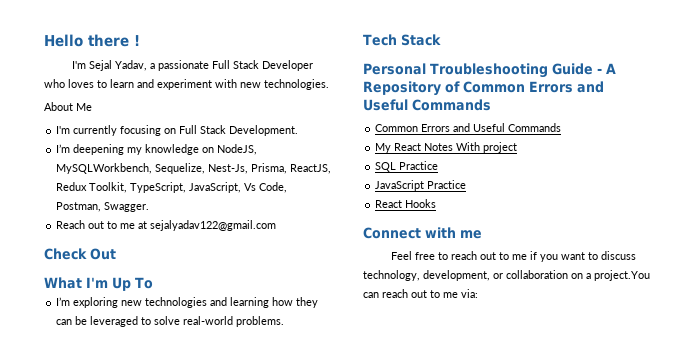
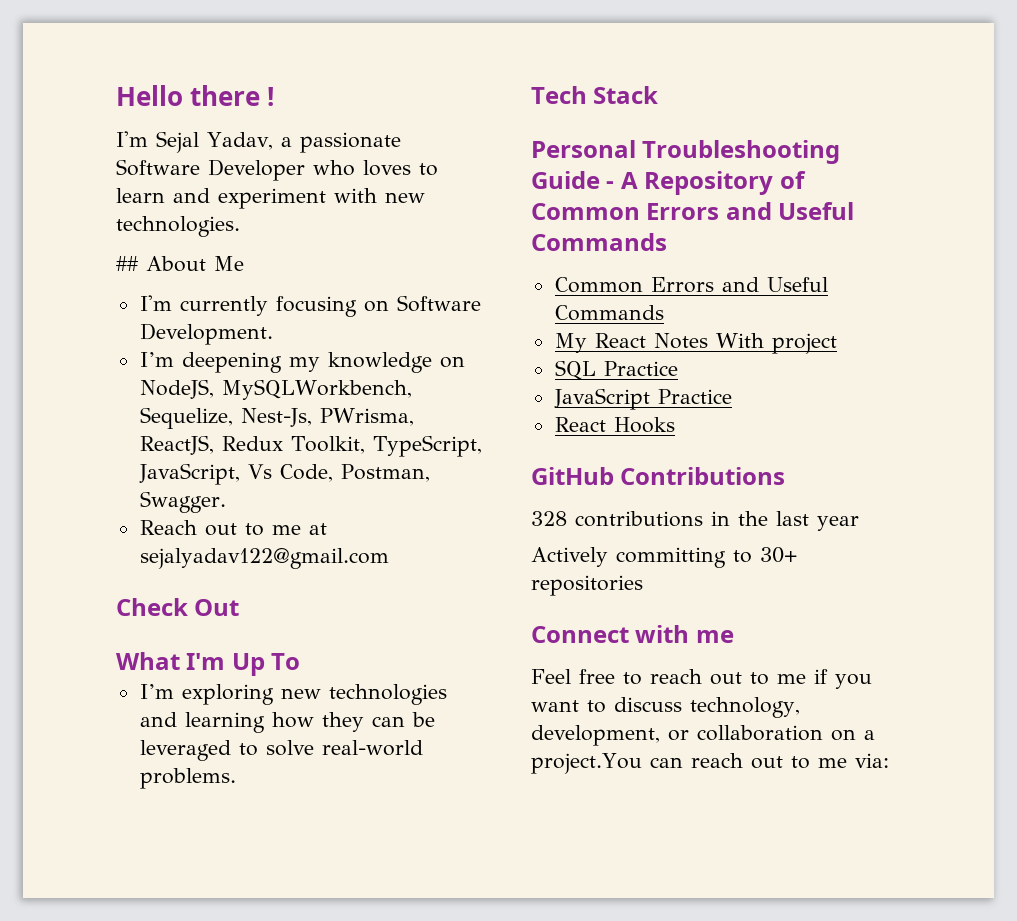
[212,60,260,69] Full Stack -> [116,159,200,176] Software
(329, 84) none -> [116,256,139,271] ##
[179,125,227,134] Full Stack -> [396,295,481,312] Software
[251,163,288,174] Prisma, -> [319,408,414,426] PWrisma,
(437, 203) none -> [531,467,786,485] [531,511,859,531] [531,547,797,568] [531,575,643,596] // GitHub Contributions // 328 contributions in the last year // Actively committing to 30+ repositories

